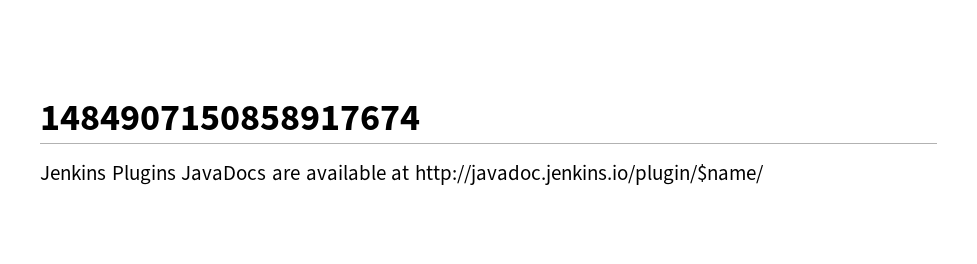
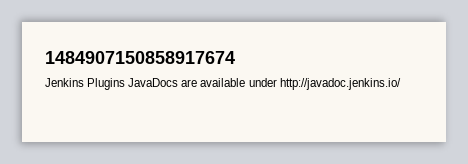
[391,164,765,185] at http://javadoc.jenkins.io/plugin/$name/ -> [248,78,401,90] under http://javadoc.jenkins.io/

